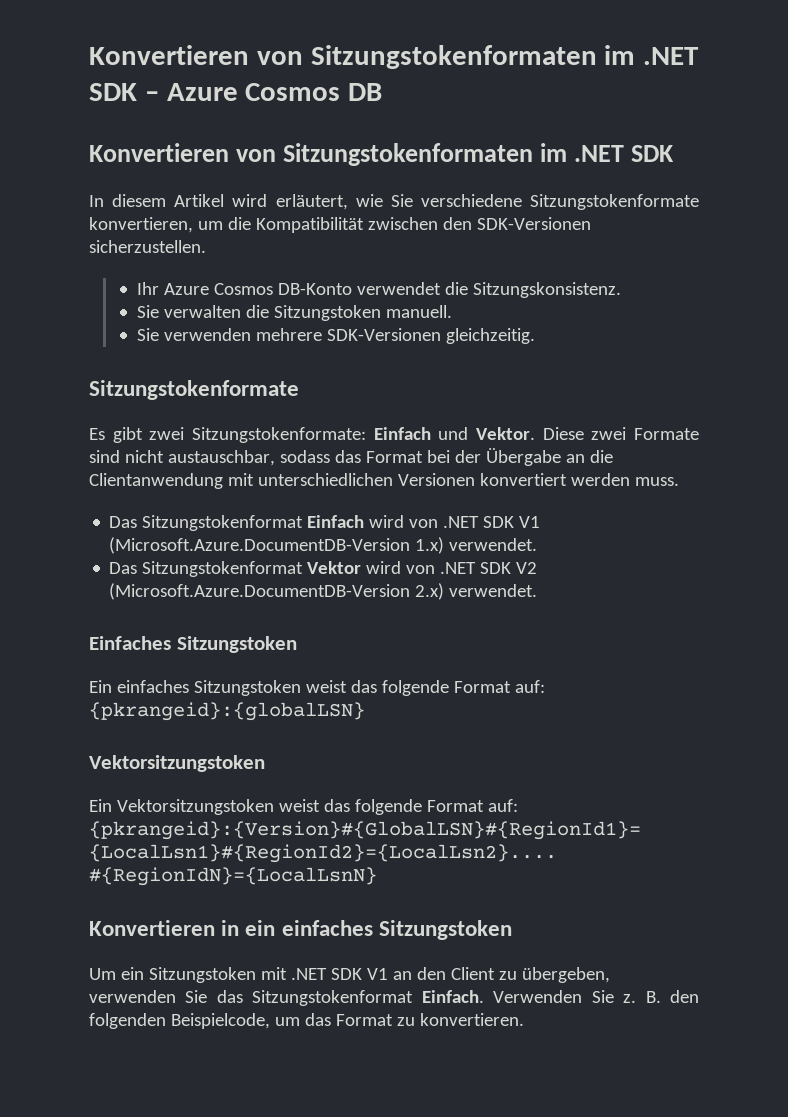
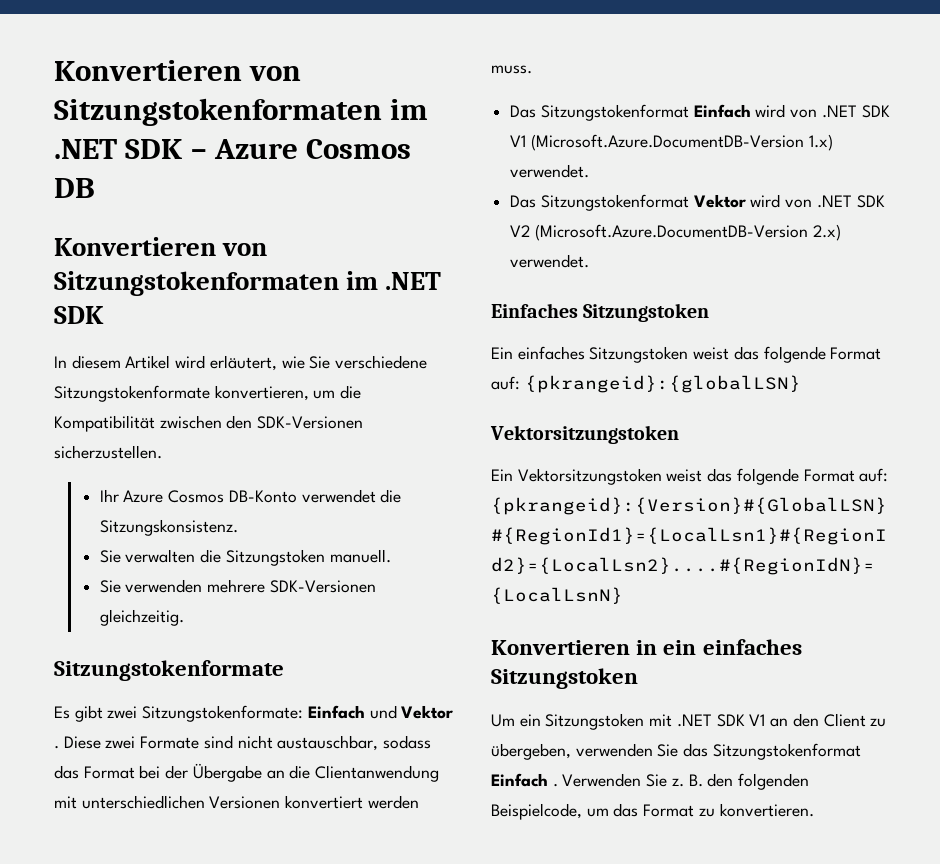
[476,427,535,440] Vektor. -> [401,705,454,719] [54,745,59,749] Vektor .
[421,990,484,1003] Einfach. -> [491,773,558,787] Einfach .

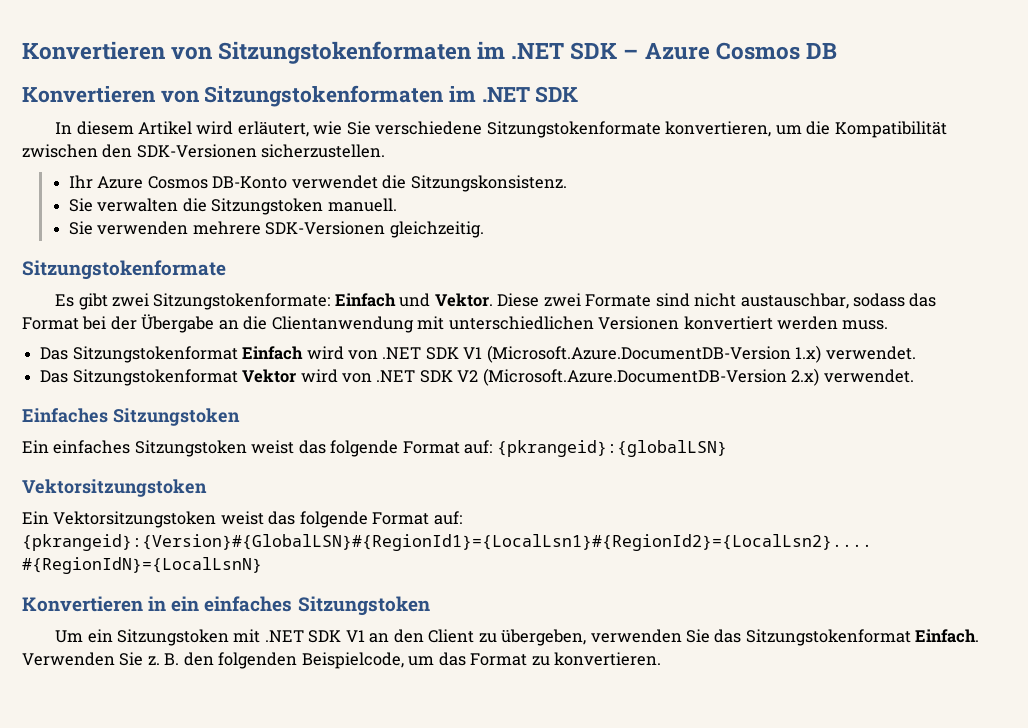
[401,705,454,719] [54,745,59,749] Vektor . -> [434,293,493,307] Vektor.
[491,773,558,787] Einfach . -> [915,629,980,643] Einfach.

